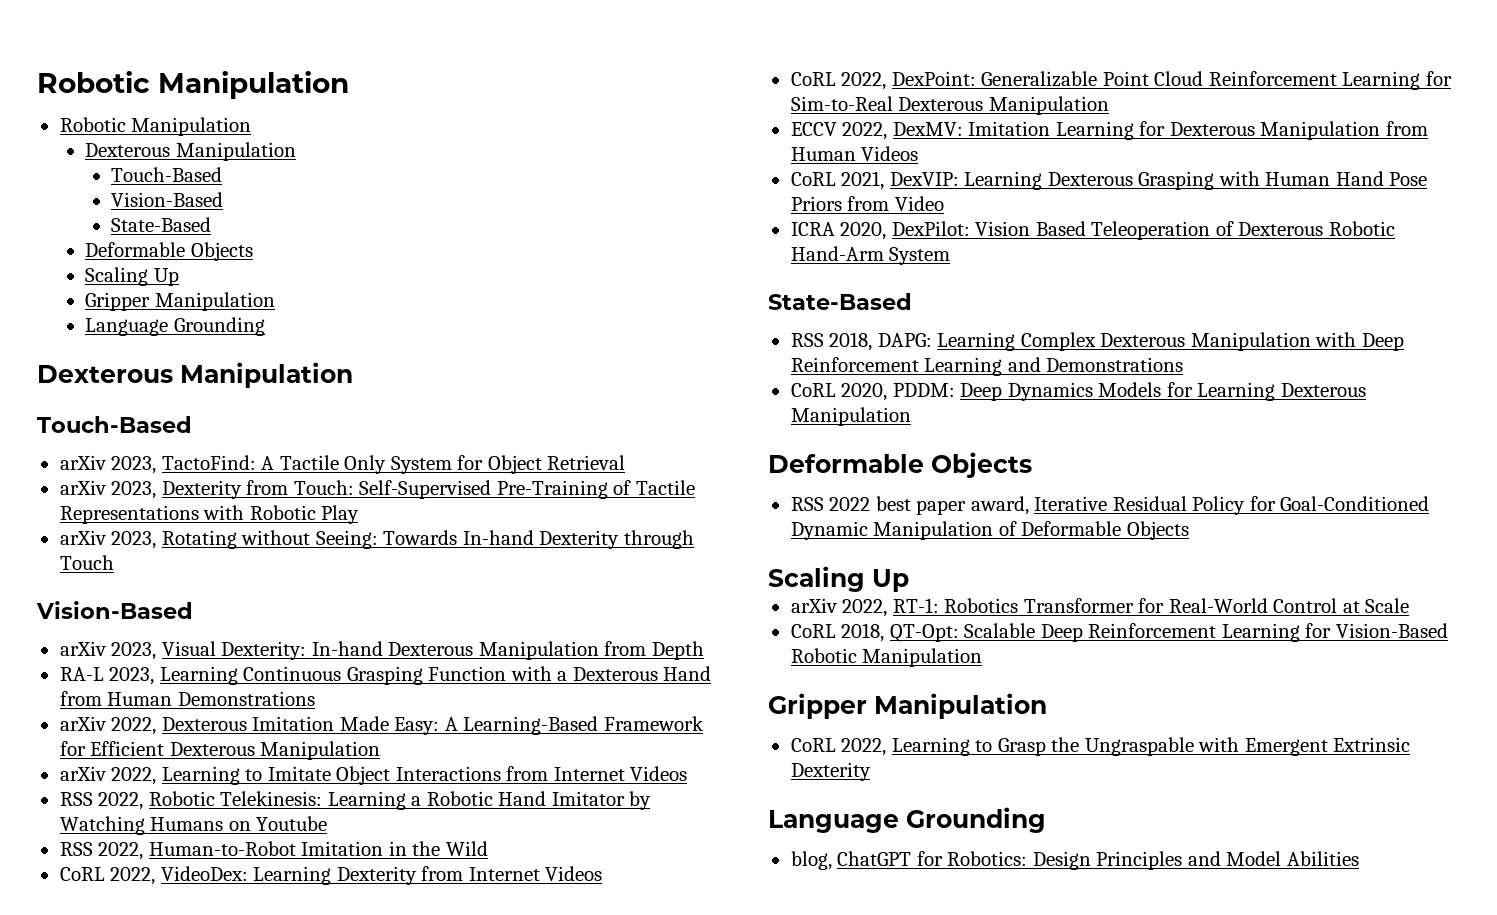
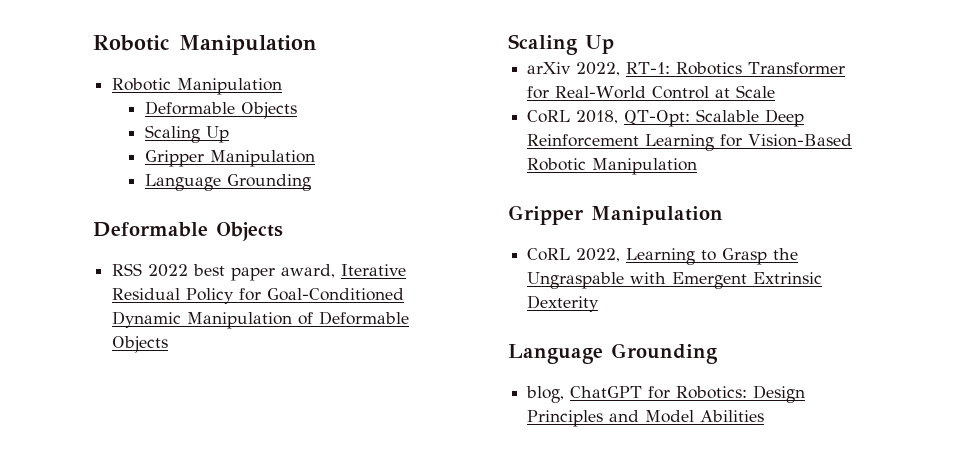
[85,142,296,161] [111,167,223,182] [111,192,224,207] [111,217,212,232] // Dexterous Manipulation // Touch-Based // Vision-Based // State-Based -> (283, 86) none
[37,362,353,388] [37,416,192,433] [59,455,626,474] [59,480,695,499] [59,505,360,524] [59,530,694,549] [59,555,114,570] [36,601,193,619] [59,641,704,660] [59,666,712,685] [59,691,315,706] [59,716,704,735] [59,741,381,760] [59,766,688,785] [59,791,652,810] [59,816,328,835] [59,841,488,860] [59,866,603,885] [790,71,1452,90] [790,96,1109,115] [790,121,1428,140] [790,146,919,161] [790,171,1428,190] [790,196,944,211] [790,221,1395,240] [790,246,951,265] [768,293,912,310] [790,332,1404,351] [790,357,1184,376] [790,382,1366,401] [790,407,911,426] // Dexterous Manipulation // Touch-Based // arXiv 2023, TactoFind: A Tactile Only System for Object Retrieval // arXiv 2023, Dexterity from Touch: Self-Supervised Pre-Training of Tactile Representations with Robotic Play // arXiv 2023, Rotating without Seeing: Towards In-hand Dexterity through Touch // Vision-Based // arXiv 2023, Visual Dexterity: In-hand Dexterous Manipulation from Depth // RA-L 2023, Learning Continuous Grasping Function with a Dexterous Hand from Human Demonstrations // arXiv 2022, Dexterous Imitation Made Easy: A Learning-Based Framework for Efficient Dexterous Manipulation // arXiv 2022, Learning to Imitate Object Interactions from Internet Videos // RSS 2022, Robotic Telekinesis: Learning a Robotic Hand Imitator by Watching Humans on Youtube // RSS 2022, Human-to-Robot Imitation in the Wild // CoRL 2022, VideoDex: Learning Dexterity from Internet Videos // CoRL 2022, DexPoint: Generalizable Point Cloud Reinforcement Learning for Sim-to-Real Dexterous Manipulation // ECCV 2022, DexMV: Imitation Learning for Dexterous Manipulation from Human Videos // CoRL 2021, DexVIP: Learning Dexterous Grasping with Human Hand Pose Priors from Video // ICRA 2020, DexPilot: Vision Based Teleoperation of Dexterous Robotic Hand-Arm System // State-Based // RSS 2018, DAPG: Learning Complex Dexterous Manipulation with Deep Reinforcement Learning and Demonstrations // CoRL 2020, PDDM: Deep Dynamics Models for Learning Dexterous Manipulation -> (311, 182) none

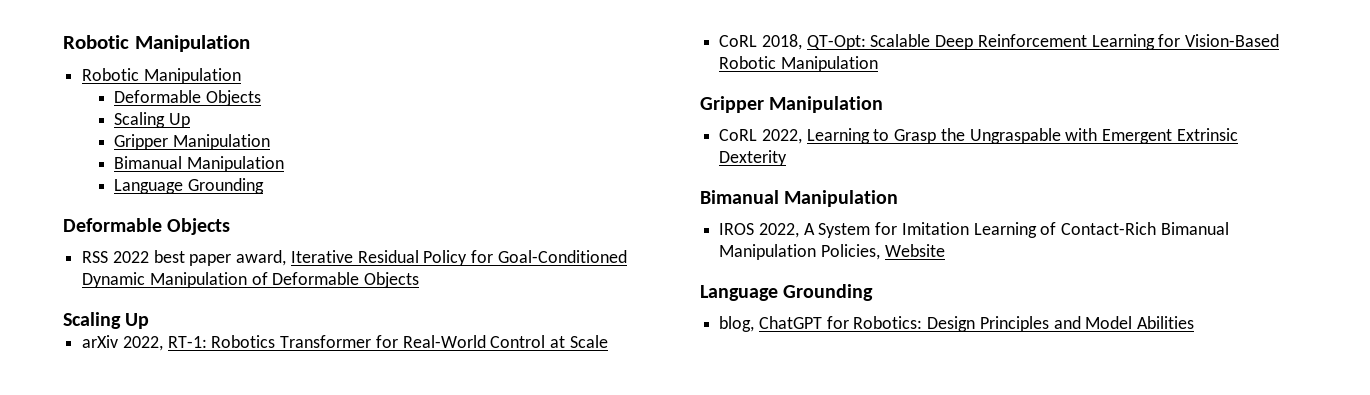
(315, 158) none -> [114,156,285,172] // Bimanual Manipulation
(600, 303) none -> [700,190,899,207] [719,222,1229,238] [719,244,945,260] // Bimanual Manipulation // IROS 2022, A System for Imitation Learning of Contact-Rich Bimanual Manipulation Policies, Website

